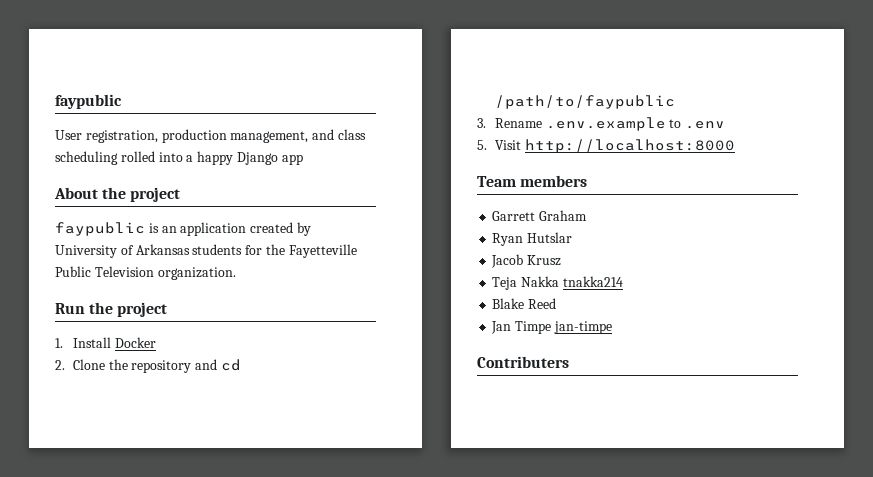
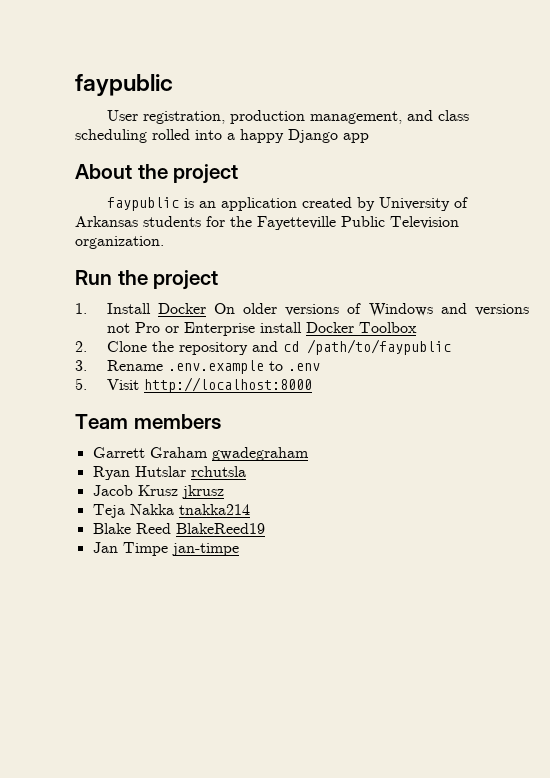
(156, 342) none -> [213,303,529,317] [106,322,417,336] On older versions of Windows and versions not Pro or Enterprise install Docker Toolbox
(588, 215) none -> [211,447,309,461] gwadegraham
(573, 237) none -> [190,466,246,477] rchutsla
(562, 260) none -> [181,485,224,499] jkrusz
(557, 303) none -> [175,523,265,534] BlakeReed19
[477,356,569,368] // Contributers -> (239, 549) none

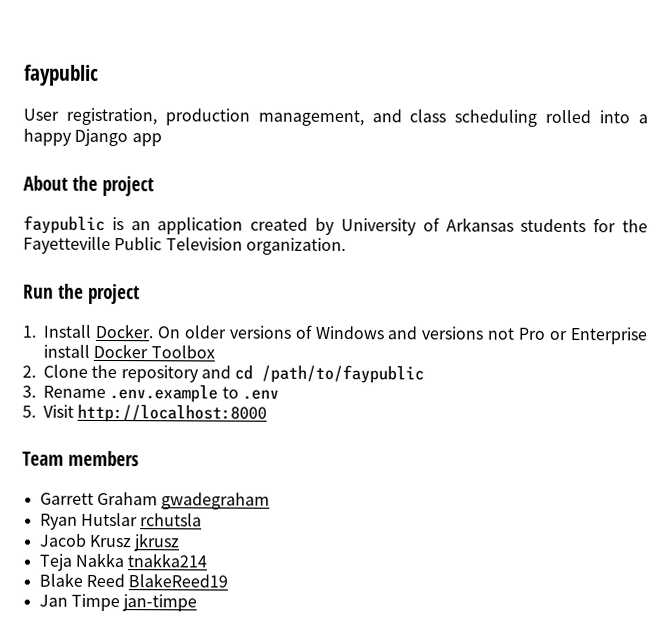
[157,303,206,314] Docker -> [94,323,153,339] Docker.

